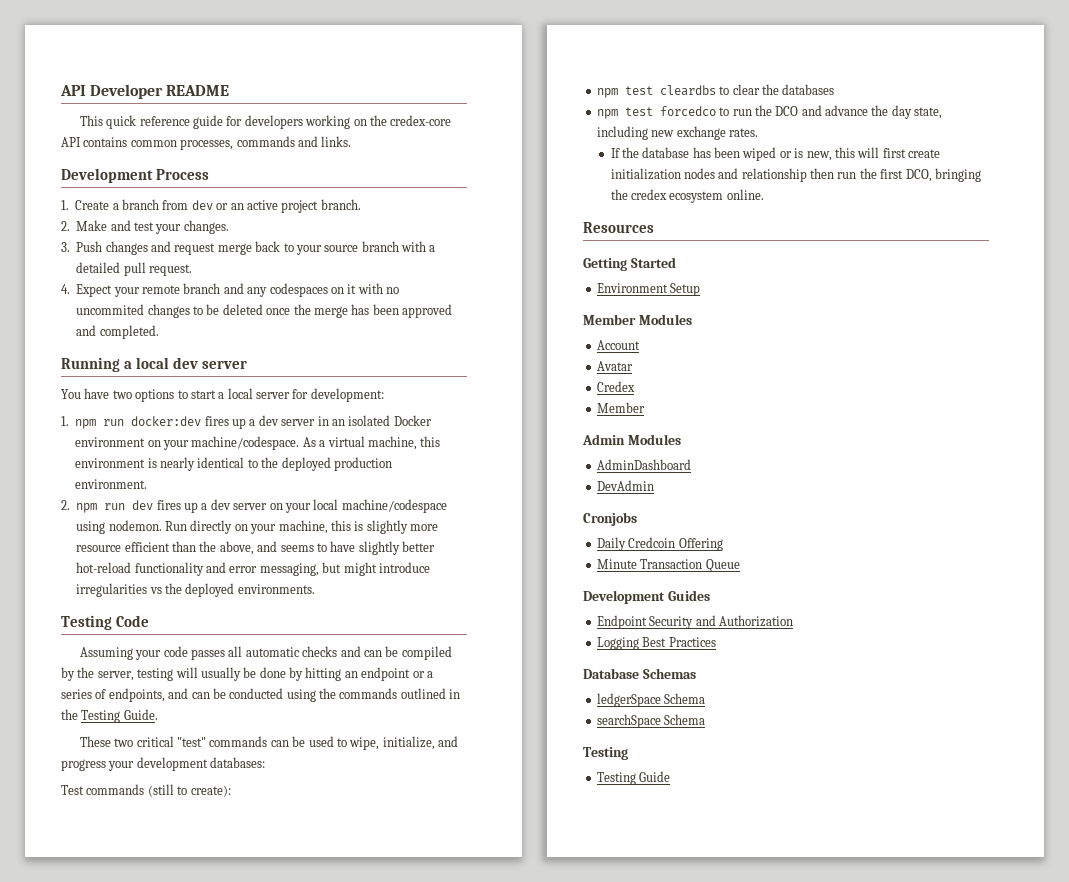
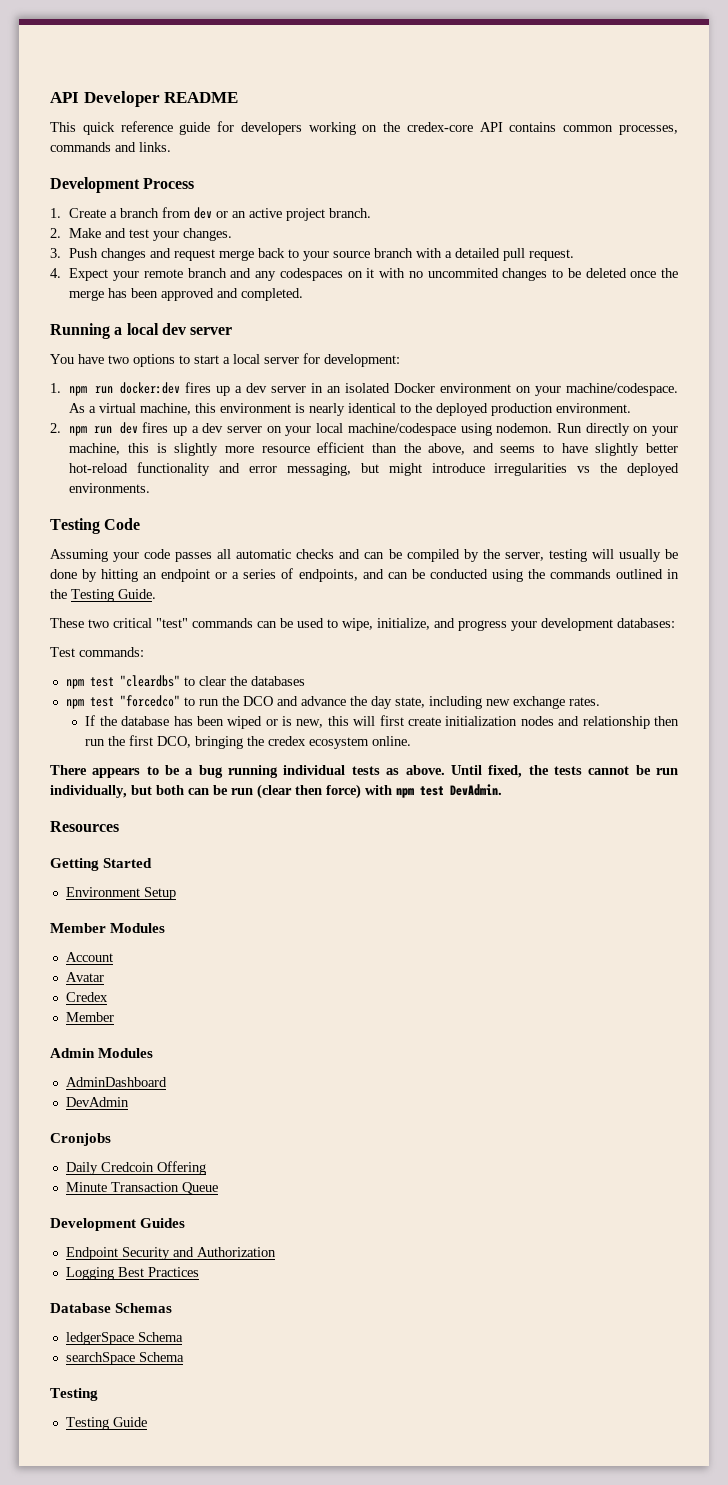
[86,784,231,797] [596,85,716,98] commands (still to create): // npm test cleardbs -> [79,647,144,657] [65,675,180,689] commands: // npm test "cleardbs"
[659,106,716,116] forcedco -> [119,695,180,707] "forcedco"
(764, 194) none -> [50,765,679,778] [50,784,502,799] // There appears to be a bug running individual tests as above. Until fixed, the tests cannot be run individually, but both can be run (clear then force) with npm test DevAdmin.

